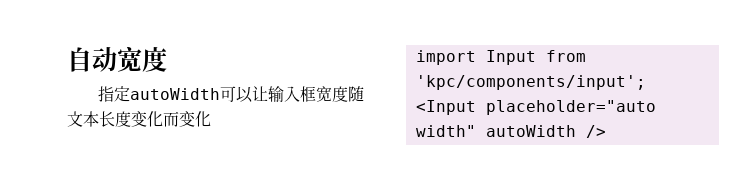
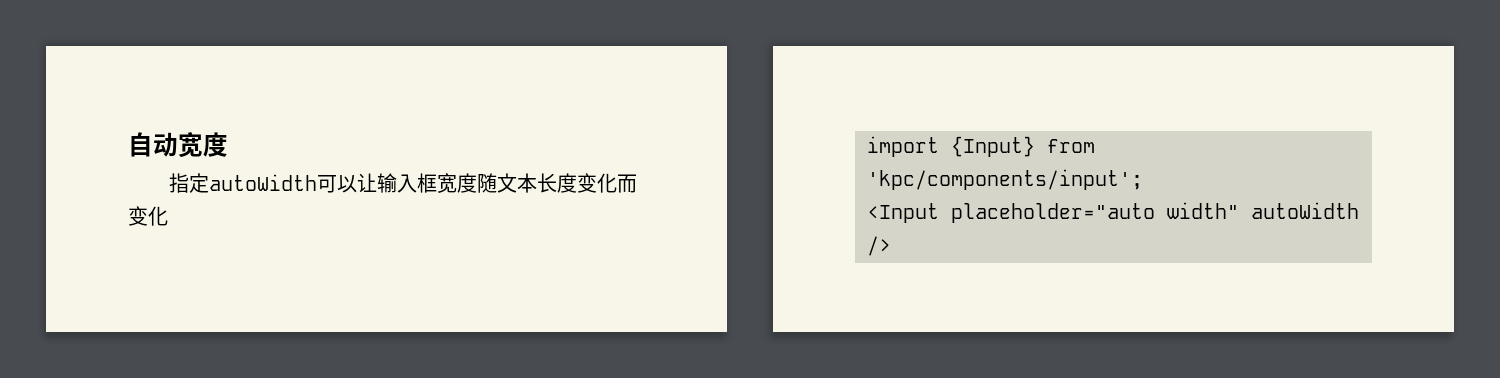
[485,50,536,65] Input -> [951,136,1035,157] {Input}

